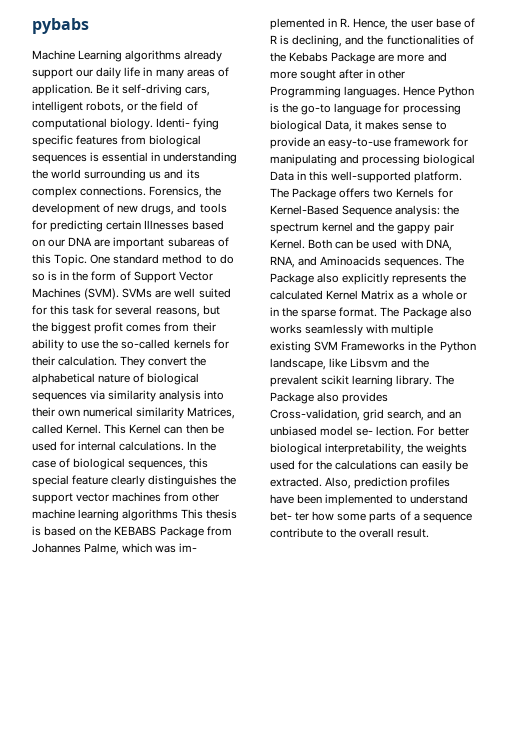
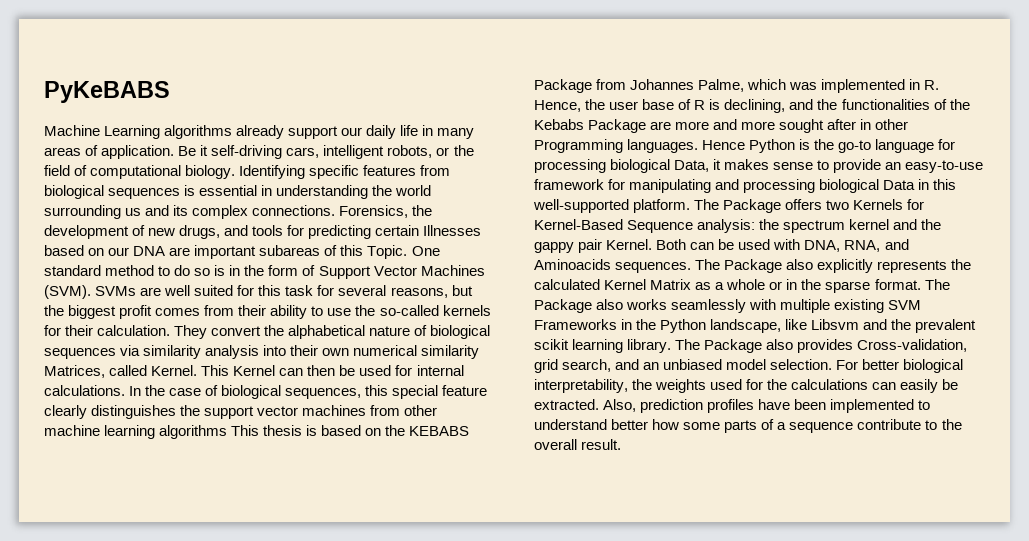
[32,18,89,34] pybabs -> [44,81,170,103] PyKeBABS
[156,118,220,130] Identi- fying -> [239,165,306,179] Identifying
[179,543,198,552] [270,18,325,30] im- plemented -> [821,79,906,93] implemented
[356,426,415,436] se- lection. -> [770,359,833,370] selection.
[270,511,310,521] bet- ter -> [611,419,649,430] better

